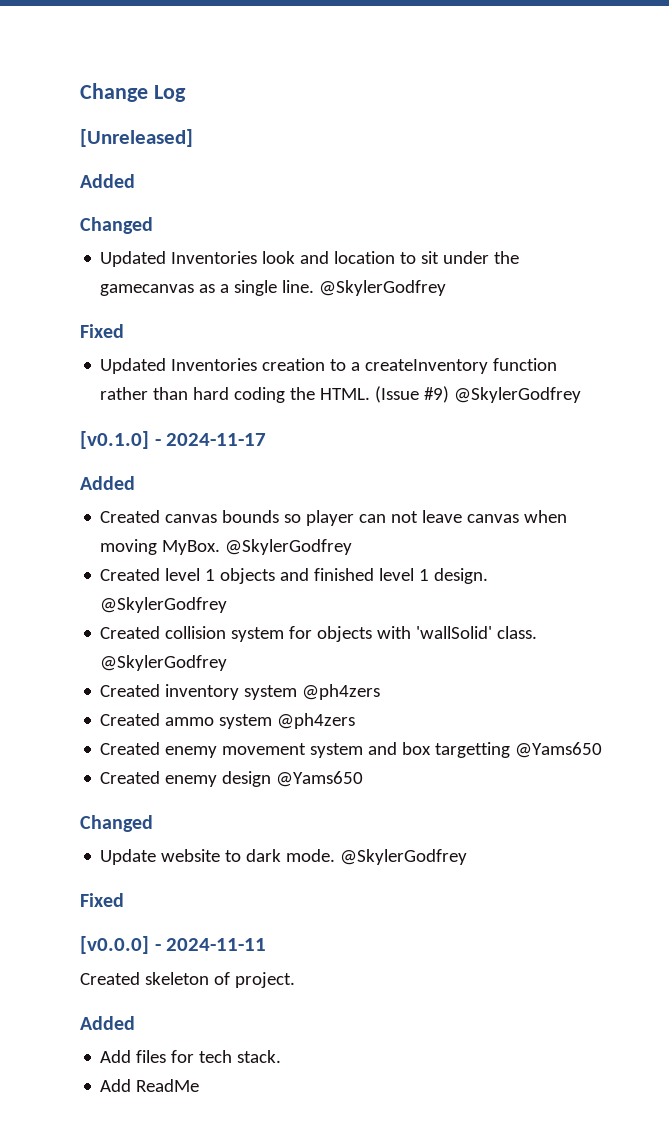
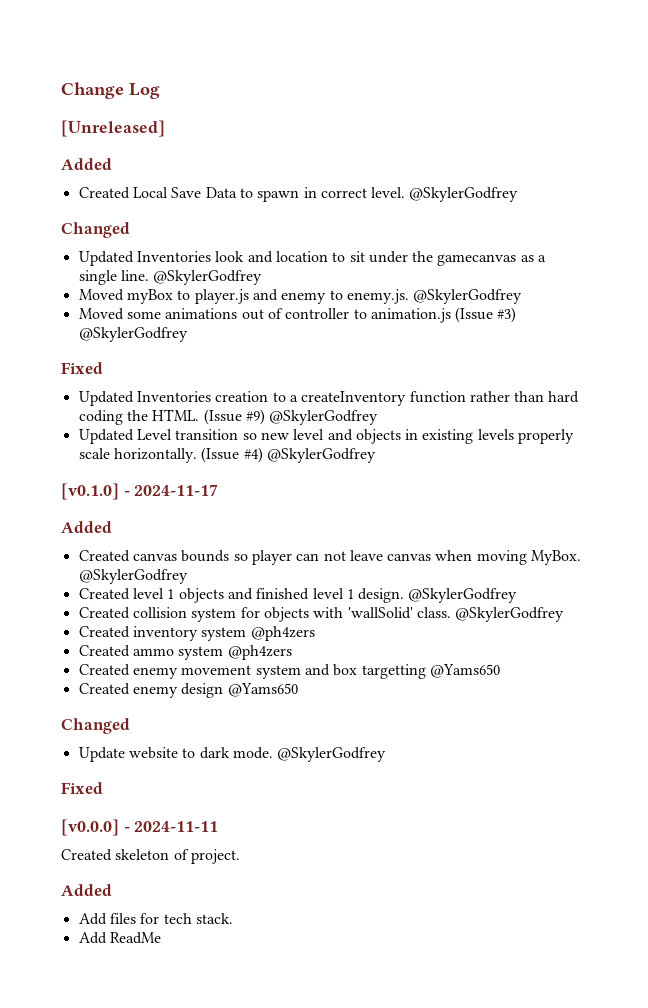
(135, 181) none -> [78,187,519,202] // Created Local Save Data to spawn in correct level. @SkylerGodfrey
(447, 288) none -> [78,289,523,304] [78,307,517,323] [78,327,188,342] // Moved myBox to player.js and enemy to enemy.js. @SkylerGodfrey // Moved some animations out of controller to animation.js (Issue #3) @SkylerGodfrey
(582, 395) none -> [78,429,575,444] [78,447,376,463] // Updated Level transition so new level and objects in existing levels properly scale horizontally. (Issue #4) @SkylerGodfrey

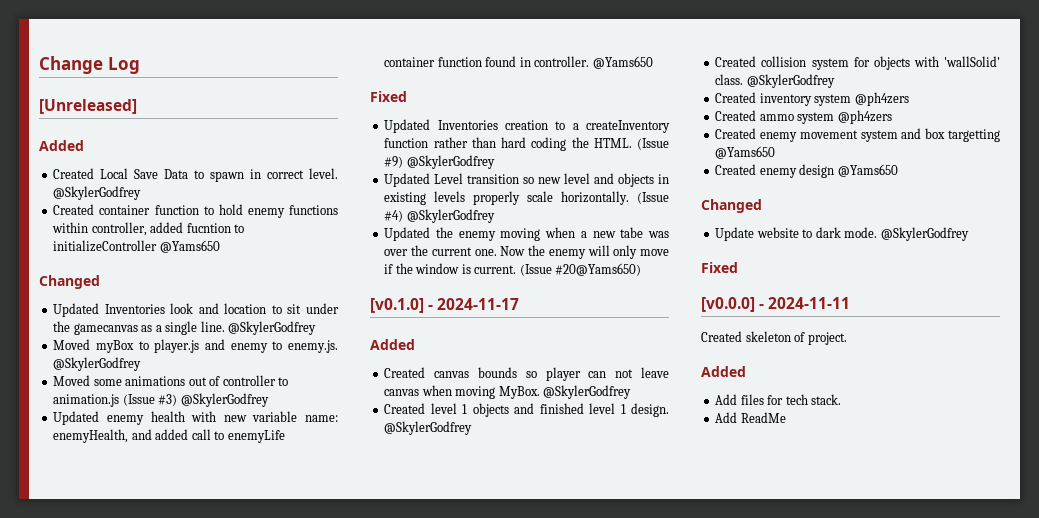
(519, 194) none -> [53,204,338,218] [52,222,245,236] [53,240,220,253] // Created container function to hold enemy functions within controller, added fucntion to initializeController @Yams650
(188, 334) none -> [53,411,338,425] [53,429,285,443] [384,56,653,69] // Updated enemy health with new variable name: enemyHealth, and added call to enemyLife container function found in controller. @Yams650
(376, 455) none -> [384,227,669,241] [384,245,669,259] [384,263,642,276] // Updated the enemy moving when a new tabe was over the current one. Now the enemy will only move if the window is current. (Issue #20@Yams650)

